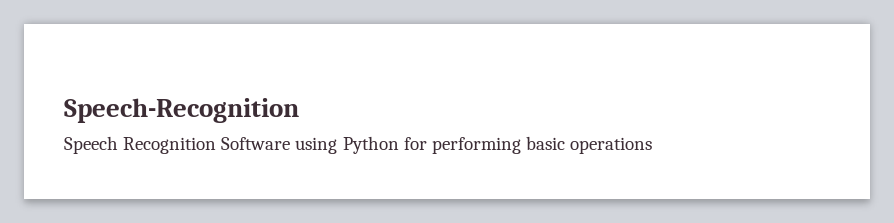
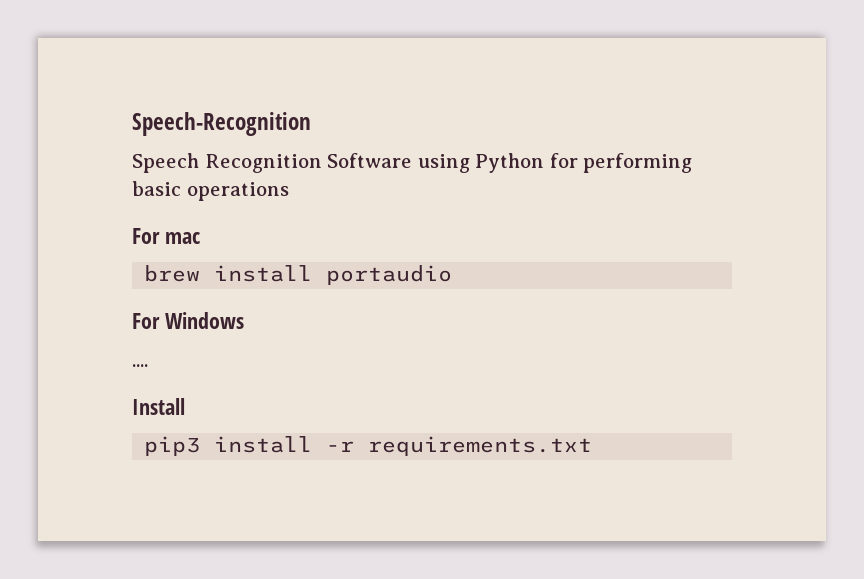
(653, 145) none -> [132,228,200,244] [144,265,453,285] [132,312,244,329] [132,364,148,367] [132,398,185,415] [144,436,593,456] // For mac // brew install portaudio // For Windows // .... // Install // pip3 install -r requirements.txt

